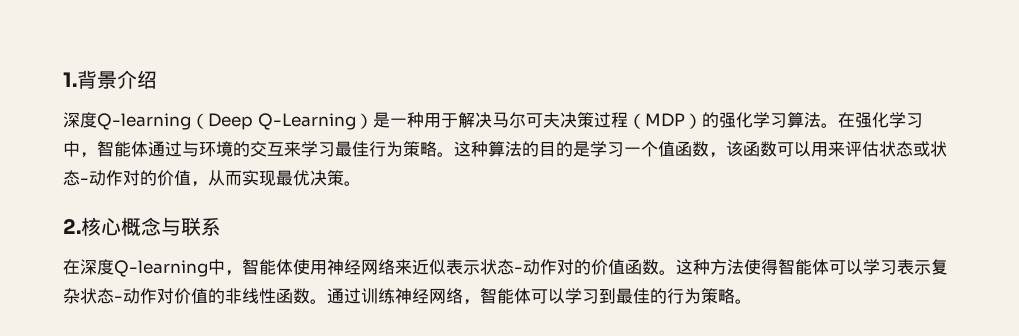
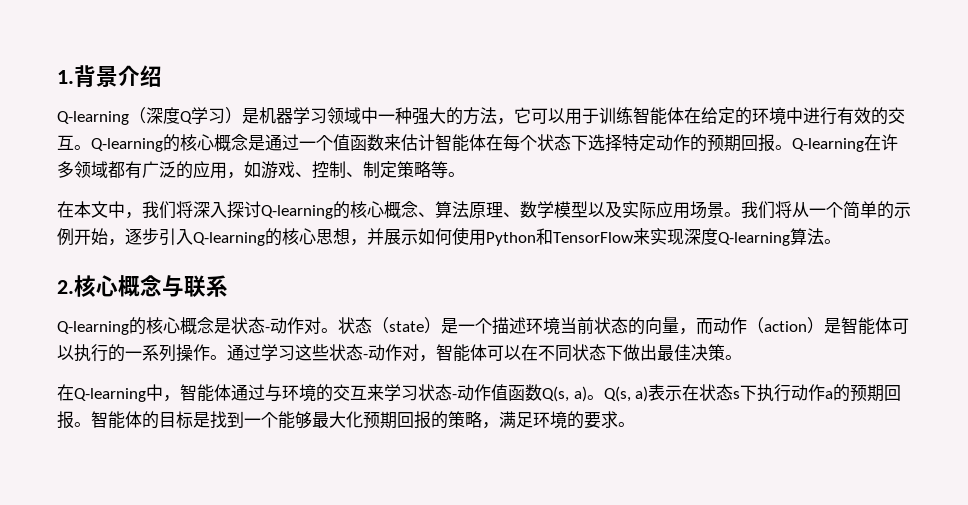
[63,112,923,130] 深度Q-learning（Deep Q-Learning）是一种用于解决马尔可夫决策过程（MDP）的强化学习算法。在强化学习 -> [57,107,905,125] [57,134,898,152] [57,161,465,179] [57,201,911,219] [57,227,841,246] [57,275,228,297] [57,317,909,335] [57,344,742,362] [57,384,146,402] Q-learning（深度Q学习）是机器学习领域中一种强大的方法，它可以用于训练智能体在给定的环境中进行有效的交互。Q-learning的核心概念是通过一个值函数来估计智能体在每个状态下选择特定动作的预期回报。Q-learning在许多领域都有广泛的应用，如游戏、控制、制定策略等。 // 在本文中，我们将深入探讨Q-learning的核心概念、算法原理、数学模型以及实际应用场景。我们将从一个简单的示例开始，逐步引入Q-learning的核心思想，并展示如何使用Python和TensorFlow来实现深度Q-learning算法。 // 2.核心概念与联系 // Q-learning的核心概念是状态-动作对。状态（state）是一个描述环境当前状态的向量，而动作（action）是智能体可以执行的一系列操作。通过学习这些状态-动作对，智能体可以在不同状态下做出最佳决策。 // 在Q-learning
[335,141,947,158] [63,170,361,187] [63,217,221,236] [63,258,948,277] [63,287,735,305] 最佳行为策略。这种算法的目的是学习一个值函数，该函数可以用来评估状态或状态-动作对的价值，从而实现最优决策。 // 2.核心概念与联系 // 在深度Q-learning中，智能体使用神经网络来近似表示状态-动作对的价值函数。这种方法使得智能体可以学习表示复杂状态-动作对价值的非线性函数。通过训练神经网络，智能体可以学习到最佳的行为策略 -> [418,384,902,402] [57,411,618,429] 状态-动作值函数Q(s, a)。Q(s, a)表示在状态s下执行动作a的预期回报。智能体的目标是找到一个能够最大化预期回报的策略，满足环境的要求

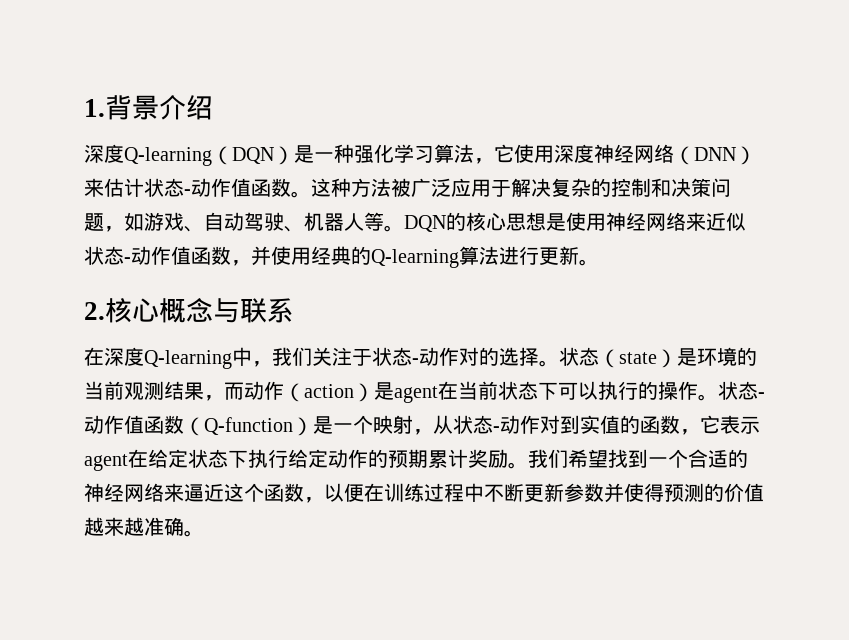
[57,107,905,125] [57,134,898,152] [57,161,465,179] [57,201,911,219] [57,227,824,246] Q-learning（深度Q学习）是机器学习领域中一种强大的方法，它可以用于训练智能体在给定的环境中进行有效的交互。Q-learning的核心概念是通过一个值函数来估计智能体在每个状态下选择特定动作的预期回报。Q-learning在许多领域都有广泛的应用，如游戏、控制、制定策略等。 // 在本文中，我们将深入探讨Q-learning的核心概念、算法原理、数学模型以及实际应用场景。我们将从一个简单的示例开始，逐步引入Q-learning的核心思想，并展示如何使用Python和TensorFlow来实现深度Q-learning算法 -> [84,144,756,166] [84,178,731,198] [84,212,746,232] [84,246,579,268] 深度Q-learning（DQN）是一种强化学习算法，它使用深度神经网络（DNN）来估计状态-动作值函数。这种方法被广泛应用于解决复杂的控制和决策问题，如游戏、自动驾驶、机器人等。DQN的核心思想是使用神经网络来近似状态-动作值函数，并使用经典的Q-learning算法进行更新
[57,317,321,335] Q-learning的核心概念是状态-动作对 -> [84,347,539,369] 在深度Q-learning中，我们关注于状态-动作对的选择
[458,317,679,335] 一个描述环境当前状态的向量 -> [697,347,757,366] [84,381,204,400] 环境的当前观测结果
[841,317,909,335] [57,344,742,362] [57,384,902,402] [57,411,618,429] 智能体可以执行的一系列操作。通过学习这些状态-动作对，智能体可以在不同状态下做出最佳决策。 // 在Q-learning中，智能体通过与环境的交互来学习状态-动作值函数Q(s, a)。Q(s, a)表示在状态s下执行动作a的预期回报。智能体的目标是找到一个能够最大化预期回报的策略，满足环境的要求 -> [394,381,765,403] [84,415,760,436] [84,449,748,471] [84,483,764,503] [84,517,184,536] agent在当前状态下可以执行的操作。状态-动作值函数（Q-function）是一个映射，从状态-动作对到实值的函数，它表示agent在给定状态下执行给定动作的预期累计奖励。我们希望找到一个合适的神经网络来逼近这个函数，以便在训练过程中不断更新参数并使得预测的价值越来越准确

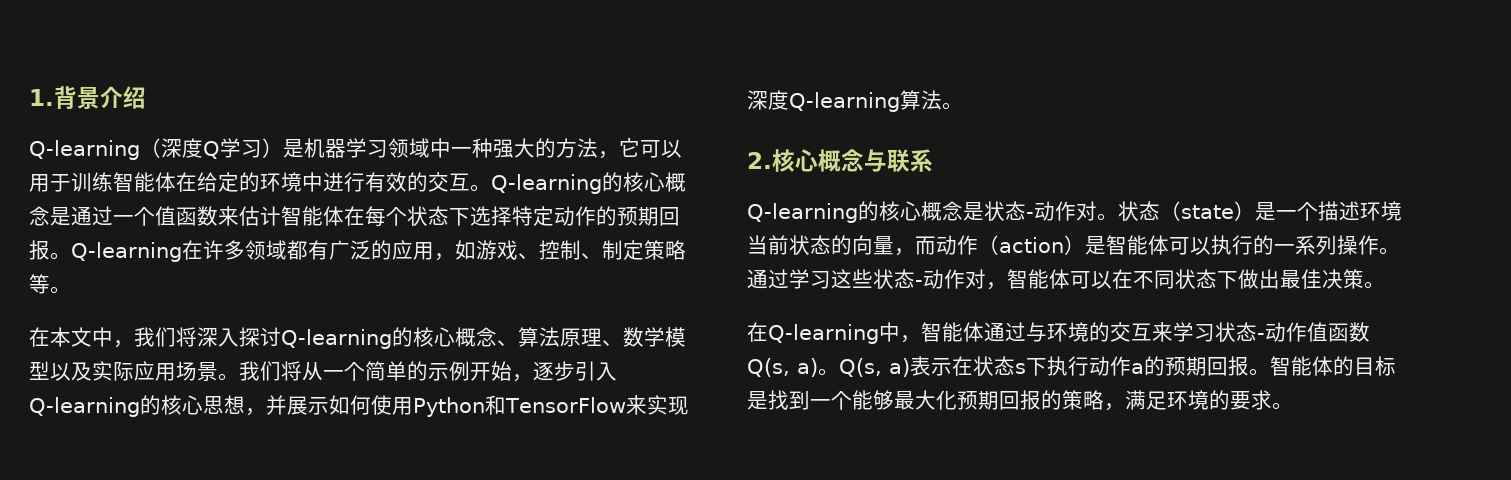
[84,144,756,166] [84,178,731,198] [84,212,746,232] [84,246,579,268] 深度Q-learning（DQN）是一种强化学习算法，它使用深度神经网络（DNN）来估计状态-动作值函数。这种方法被广泛应用于解决复杂的控制和决策问题，如游戏、自动驾驶、机器人等。DQN的核心思想是使用神经网络来近似状态-动作值函数，并使用经典的Q-learning算法进行更新 -> [29,138,682,160] [29,172,686,194] [29,206,680,227] [29,240,686,262] [29,274,71,294] [29,327,686,349] [29,361,617,382] [29,395,689,417] [747,90,942,112] Q-learning（深度Q学习）是机器学习领域中一种强大的方法，它可以用于训练智能体在给定的环境中进行有效的交互。Q-learning的核心概念是通过一个值函数来估计智能体在每个状态下选择特定动作的预期回报。Q-learning在许多领域都有广泛的应用，如游戏、控制、制定策略等。 // 在本文中，我们将深入探讨Q-learning的核心概念、算法原理、数学模型以及实际应用场景。我们将从一个简单的示例开始，逐步引入Q-learning的核心思想，并展示如何使用Python和TensorFlow来实现深度Q-learning算法
[84,347,539,369] 在深度Q-learning中，我们关注于状态-动作对的选择 -> [747,201,1097,223] Q-learning的核心概念是状态-动作对
[697,347,757,366] [84,381,204,400] 环境的当前观测结果 -> [1276,201,1402,221] [747,235,894,255] 一个描述环境当前状态的向量
[394,381,765,403] [84,415,760,436] [84,449,748,471] [84,483,764,503] [84,517,184,536] agent在当前状态下可以执行的操作。状态-动作值函数（Q-function）是一个映射，从状态-动作对到实值的函数，它表示agent在给定状态下执行给定动作的预期累计奖励。我们希望找到一个合适的神经网络来逼近这个函数，以便在训练过程中不断更新参数并使得预测的价值越来越准确 -> [1106,235,1400,255] [747,269,1385,290] [747,322,1370,344] [747,356,1396,377] [747,390,1272,411] 智能体可以执行的一系列操作。通过学习这些状态-动作对，智能体可以在不同状态下做出最佳决策。 // 在Q-learning中，智能体通过与环境的交互来学习状态-动作值函数Q(s, a)。Q(s, a)表示在状态s下执行动作a的预期回报。智能体的目标是找到一个能够最大化预期回报的策略，满足环境的要求

